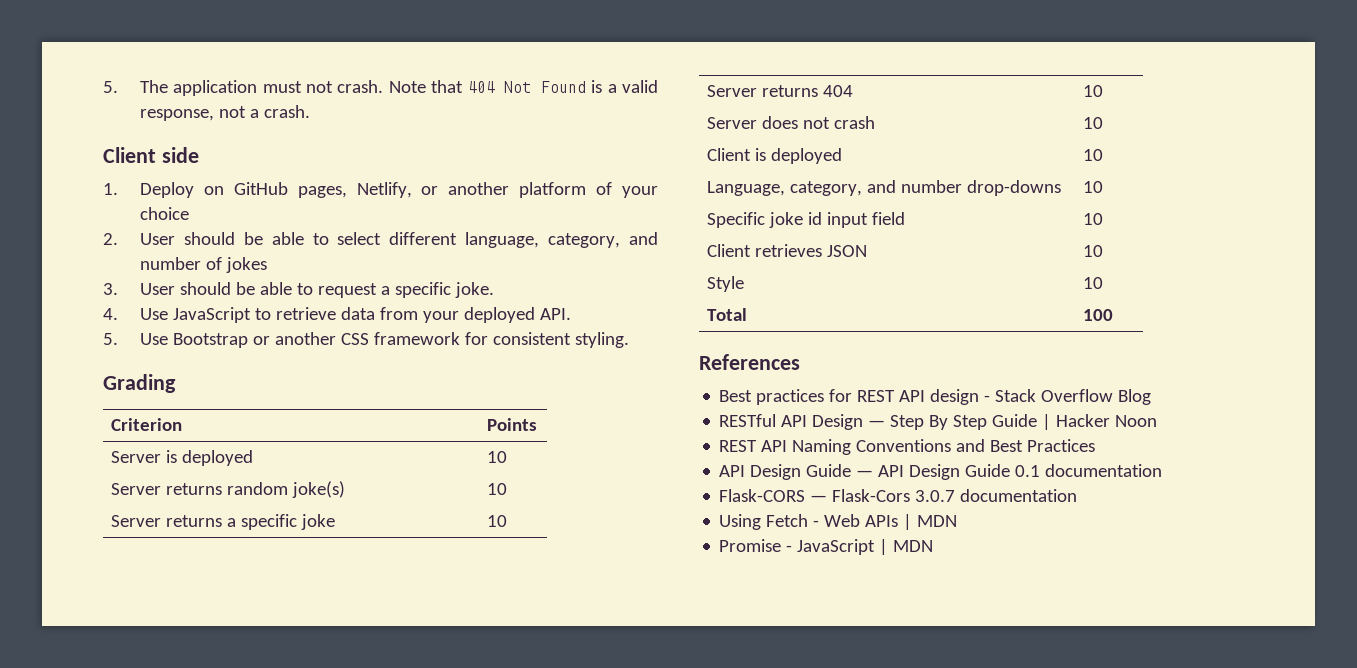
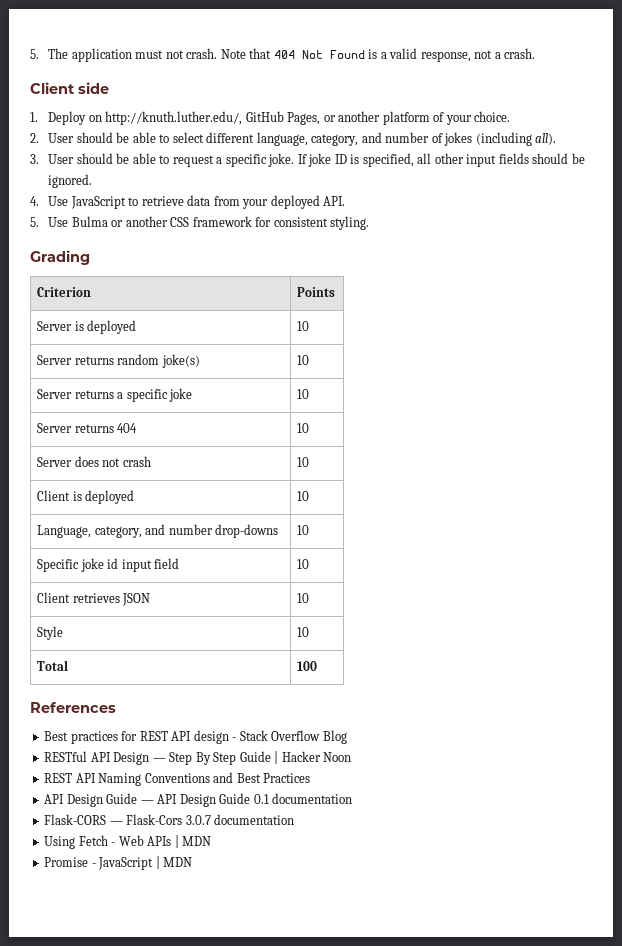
[233,182,412,198] GitHub pages, Netlify, -> [105,111,321,125] http://knuth.luther.edu/, GitHub Pages,
[139,207,189,220] choice -> [474,111,511,122] choice.
(267, 265) none -> [475,132,557,146] (including all).
(494, 290) none -> [297,153,585,167] [48,174,93,188] If joke ID is specified, all other input fields should be ignored.
[172,333,248,348] Bootstrap -> [71,216,108,227] Bulma

